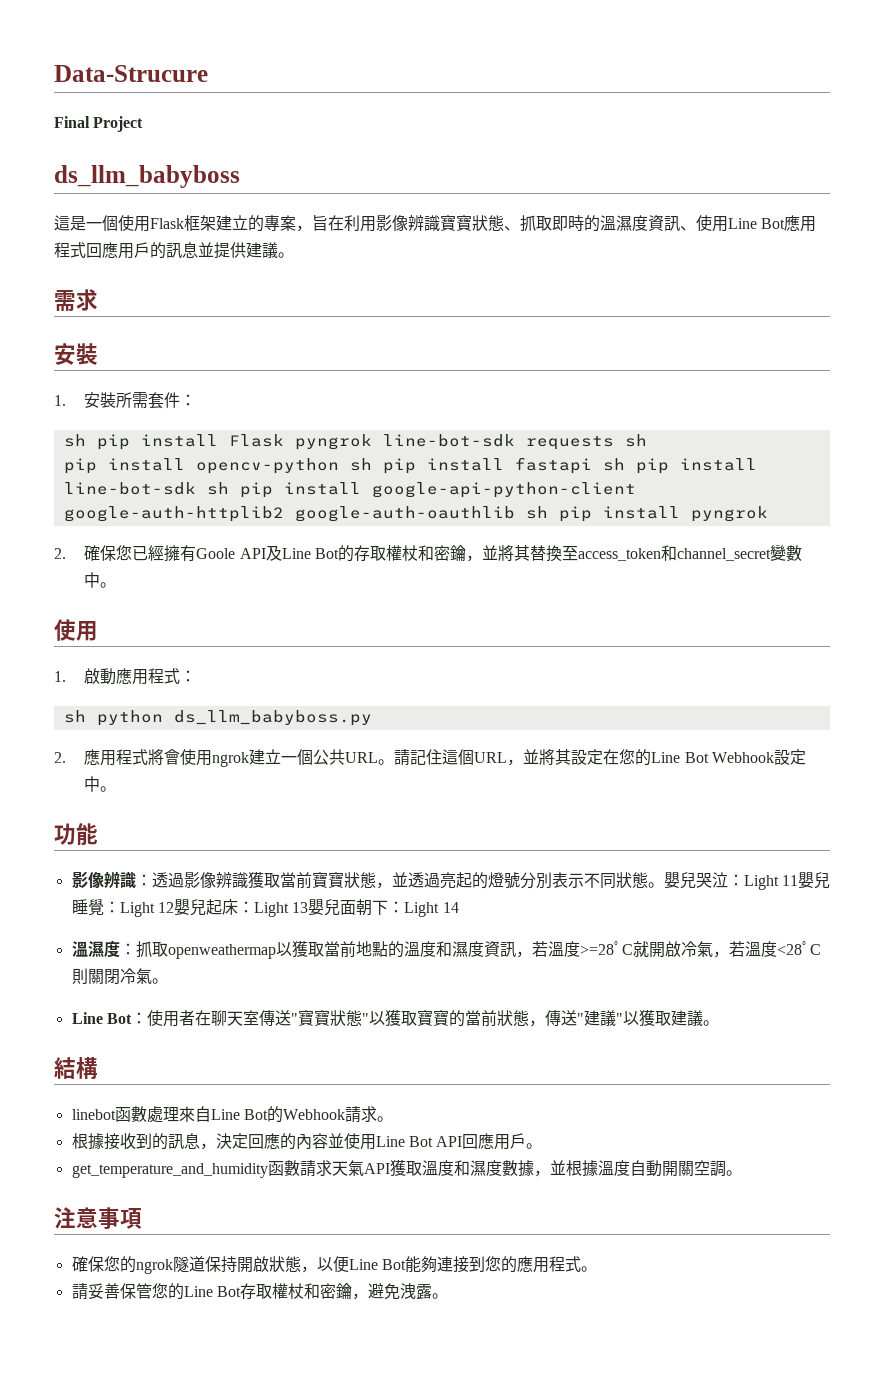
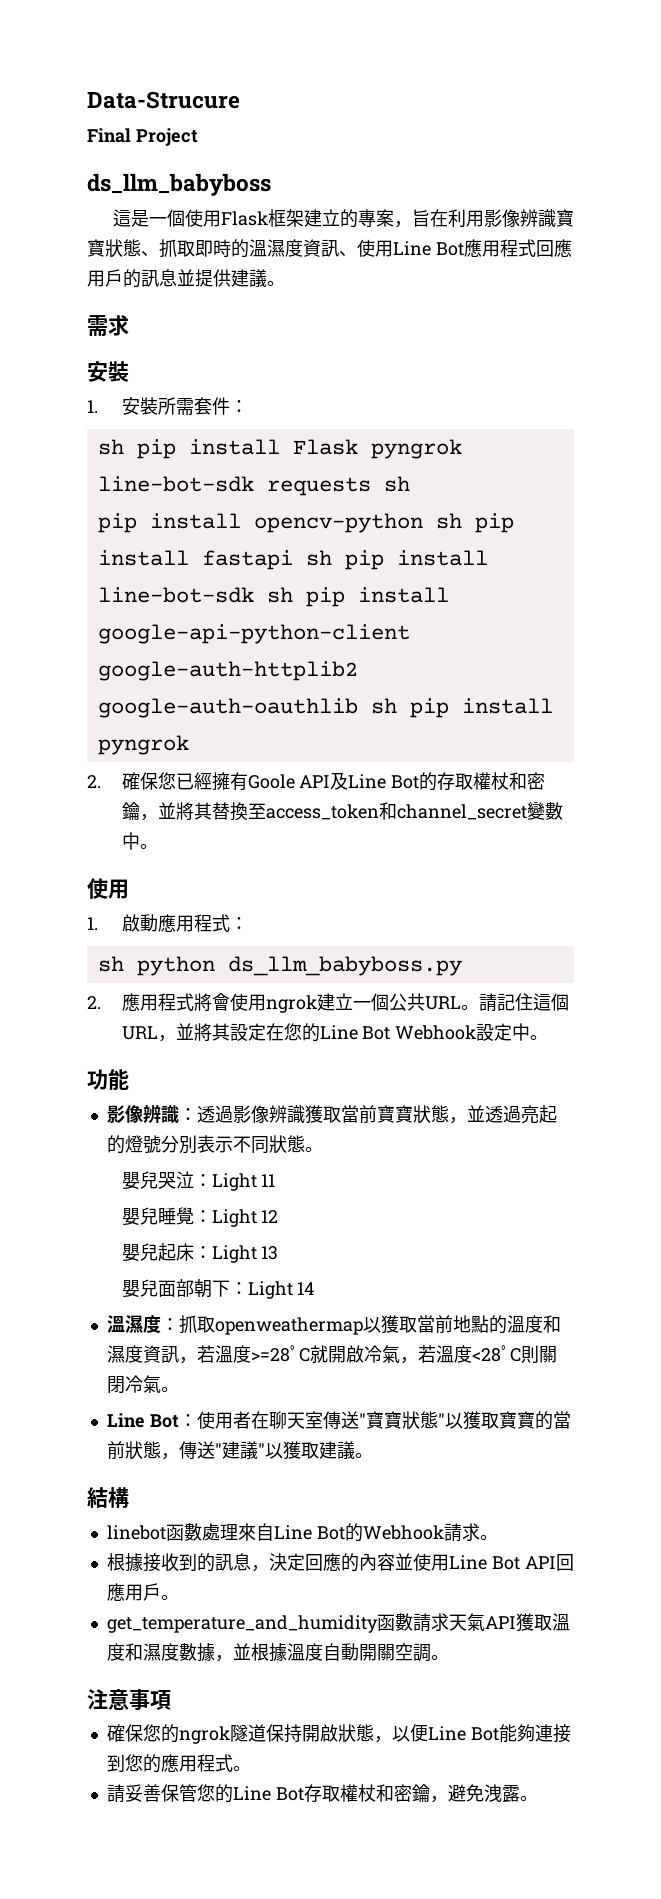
(664, 885) none -> (323, 1149) //
(798, 880) none -> (276, 1180) //
(174, 907) none -> (279, 1216) //
[308,899,357,916] 嬰兒面 -> [121,1279,194,1298] // 嬰兒面部

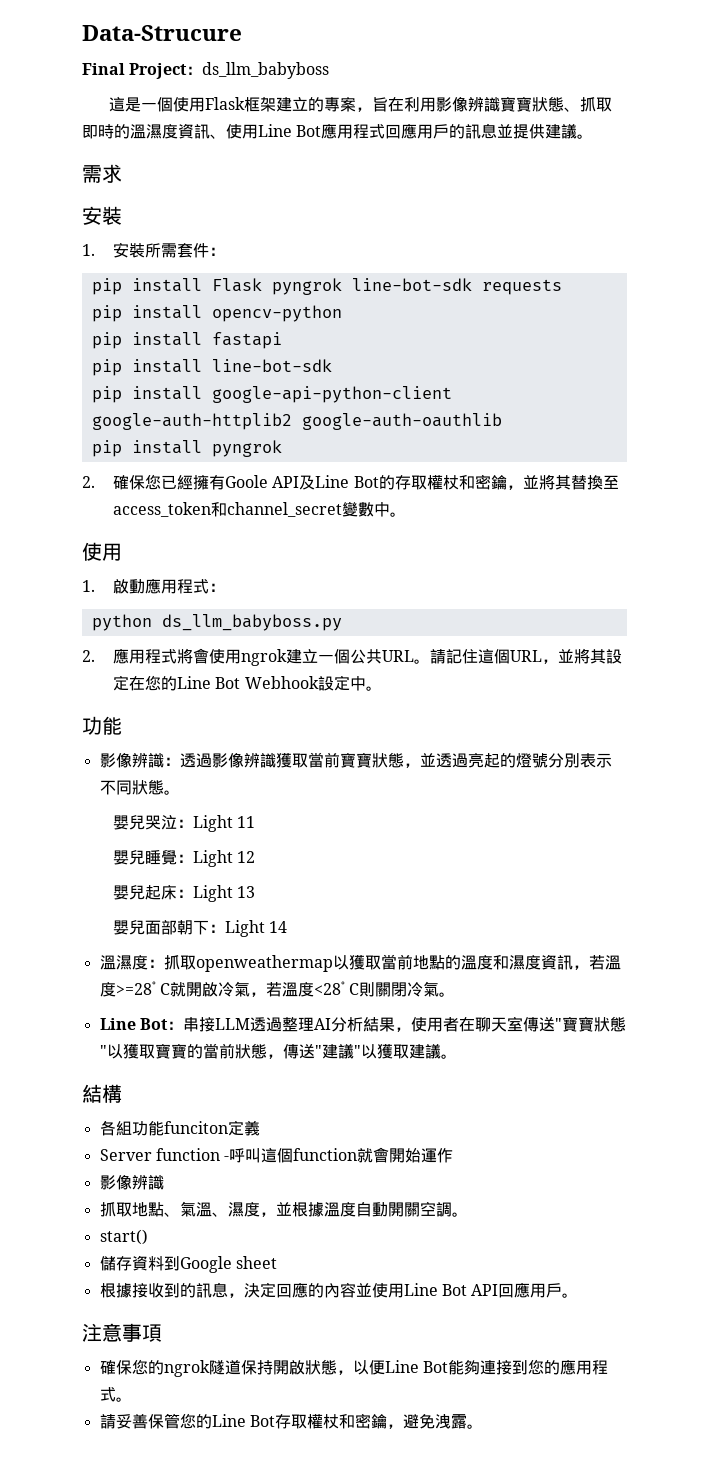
(198, 137) // -> [186,66,203,75] ：
[97,439,124,455] sh -> (226, 251) none
[383,476,410,492] sh -> (562, 287) none
[435,513,462,529] sh -> (342, 313) //
[305,550,332,566] sh -> (282, 340) //
[266,587,293,603] sh -> (332, 365) //
[370,698,397,714] sh -> (502, 421) //
[97,956,124,972] sh -> (226, 587) none
(197, 1420) none -> [182,1017,411,1032] 串接LLM透過整理AI分析結果，
[106,1523,498,1542] linebot函數處理來自Line Bot的Webhook請求。 -> [99,1120,260,1136] [99,1147,454,1163] [99,1175,164,1190] [99,1201,468,1217] [99,1229,148,1245] [99,1255,277,1273] 各組功能funciton定義 // Server function -呼叫這個function就會開始運作 // 影像辨識 // 抓取地點、氣溫、濕度，並根據溫度自動開關空調。 // start() // 儲存資料到Google sheet
[106,1613,570,1633] [106,1643,449,1662] // get_temperature_and_humidity函數請求天氣API獲取溫度和濕度數據，並根據溫度自動開關空調。 -> (579, 1295) none

